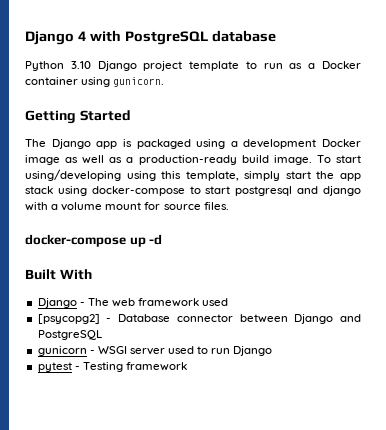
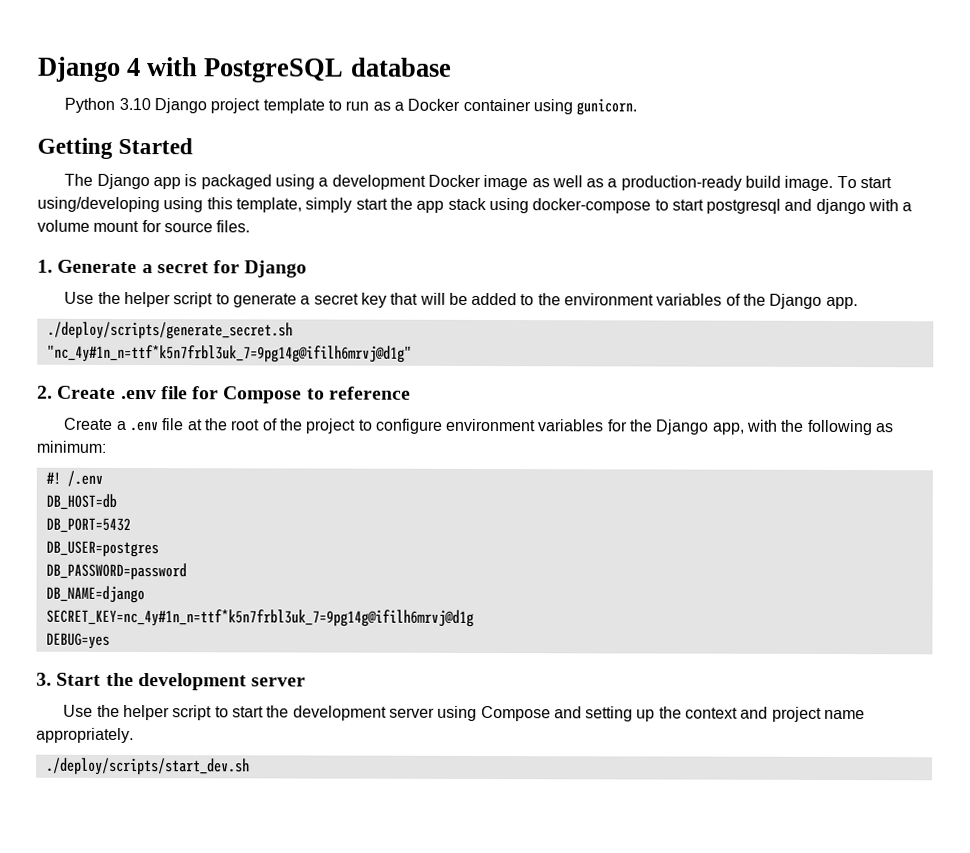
[25,234,163,247] [25,269,92,280] [37,298,229,308] [37,314,362,324] [37,330,102,340] [37,346,273,356] [37,362,187,372] docker-compose up -d // Built With // Django - The web framework used // [psycopg2] - Database connector between Django and PostgreSQL // gunicorn - WSGI server used to run Django // pytest - Testing framework -> [37,259,308,278] [64,291,858,310] [46,321,293,340] [46,344,412,363] [37,385,411,404] [63,417,895,436] [36,440,106,453] [45,470,103,487] [45,493,117,510] [45,517,131,534] [45,540,159,558] [45,562,187,581] [45,585,145,604] [45,608,474,627] [45,632,110,649] [36,672,307,691] [63,704,866,722] [36,727,134,744] [45,757,250,776] 1. Generate a secret for Django // Use the helper script to generate a secret key that will be added to the environment variables of the Django app. // ./deploy/scripts/generate_secret.sh // "nc_4y#1n_n=ttf*k5n7frbl3uk_7=9pg14g@ifilh6mrvj@d1g" // 2. Create .env file for Compose to reference // Create a .env file at the root of the project to configure environment variables for the Django app, with the following as minimum: // #! /.env // DB_HOST=db // DB_PORT=5432 // DB_USER=postgres // DB_PASSWORD=password // DB_NAME=django // SECRET_KEY=nc_4y#1n_n=ttf*k5n7frbl3uk_7=9pg14g@ifilh6mrvj@d1g // DEBUG=yes // 3. Start the development server // Use the helper script to start the development server using Compose and setting up the context and project name appropriately. // ./deploy/scripts/start_dev.sh

